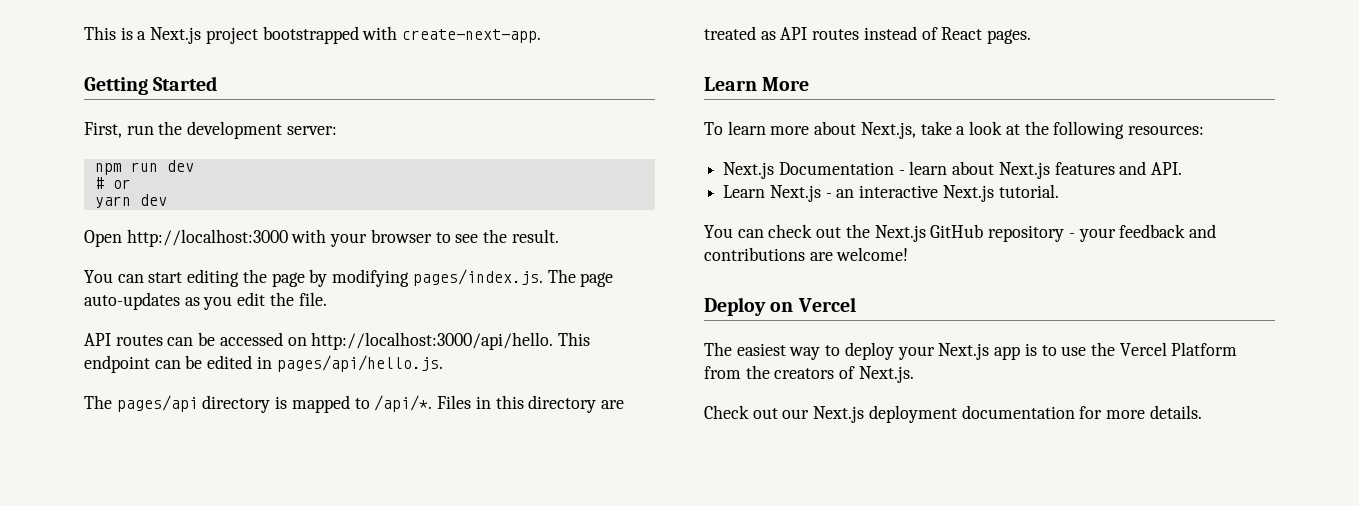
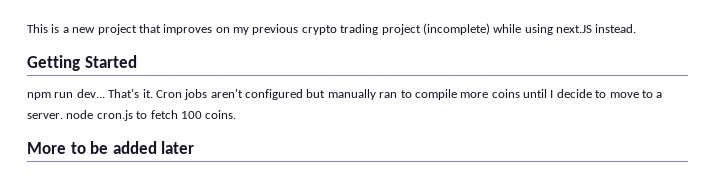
[150,26,542,44] [84,76,218,95] [84,121,337,139] [94,160,194,175] [94,177,131,189] [94,194,167,208] [84,229,559,247] [84,269,614,287] [84,292,327,310] [84,332,591,350] [84,355,443,373] [84,395,624,413] [704,26,1032,44] [704,77,810,91] [704,121,1204,139] [723,161,1183,179] [723,184,1059,202] [704,224,1216,242] [704,247,909,261] [704,297,856,316] [704,342,1238,360] [704,365,914,383] [704,405,1202,423] Next.js project bootstrapped with create-next-app. // Getting Started // First, run the development server: // npm run dev // # or // yarn dev // Open http://localhost:3000 with your browser to see the result. // You can start editing the page by modifying pages/index.js. The page auto-updates as you edit the file. // API routes can be accessed on http://localhost:3000/api/hello. This endpoint can be edited in pages/api/hello.js. // The pages/api directory is mapped to /api/*. Files in this directory are treated as API routes instead of React pages. // Learn More // To learn more about Next.js, take a look at the following resources: // Next.js Documentation - learn about Next.js features and API. // Learn Next.js - an interactive Next.js tutorial. // You can check out the Next.js GitHub repository - your feedback and contributions are welcome! // Deploy on Vercel // The easiest way to deploy your Next.js app is to use the Vercel Platform from the creators of Next.js. // Check out our Next.js deployment documentation for more details. -> [72,23,637,35] [27,55,137,71] [27,89,663,100] [27,110,237,121] [27,141,195,154] new project that improves on my previous crypto trading project (incomplete) while using next.JS instead. // Getting Started // npm run dev... That's it. Cron jobs aren't configured but manually ran to compile more coins until I decide to move to a server. node cron.js to fetch 100 coins. // More to be added later

